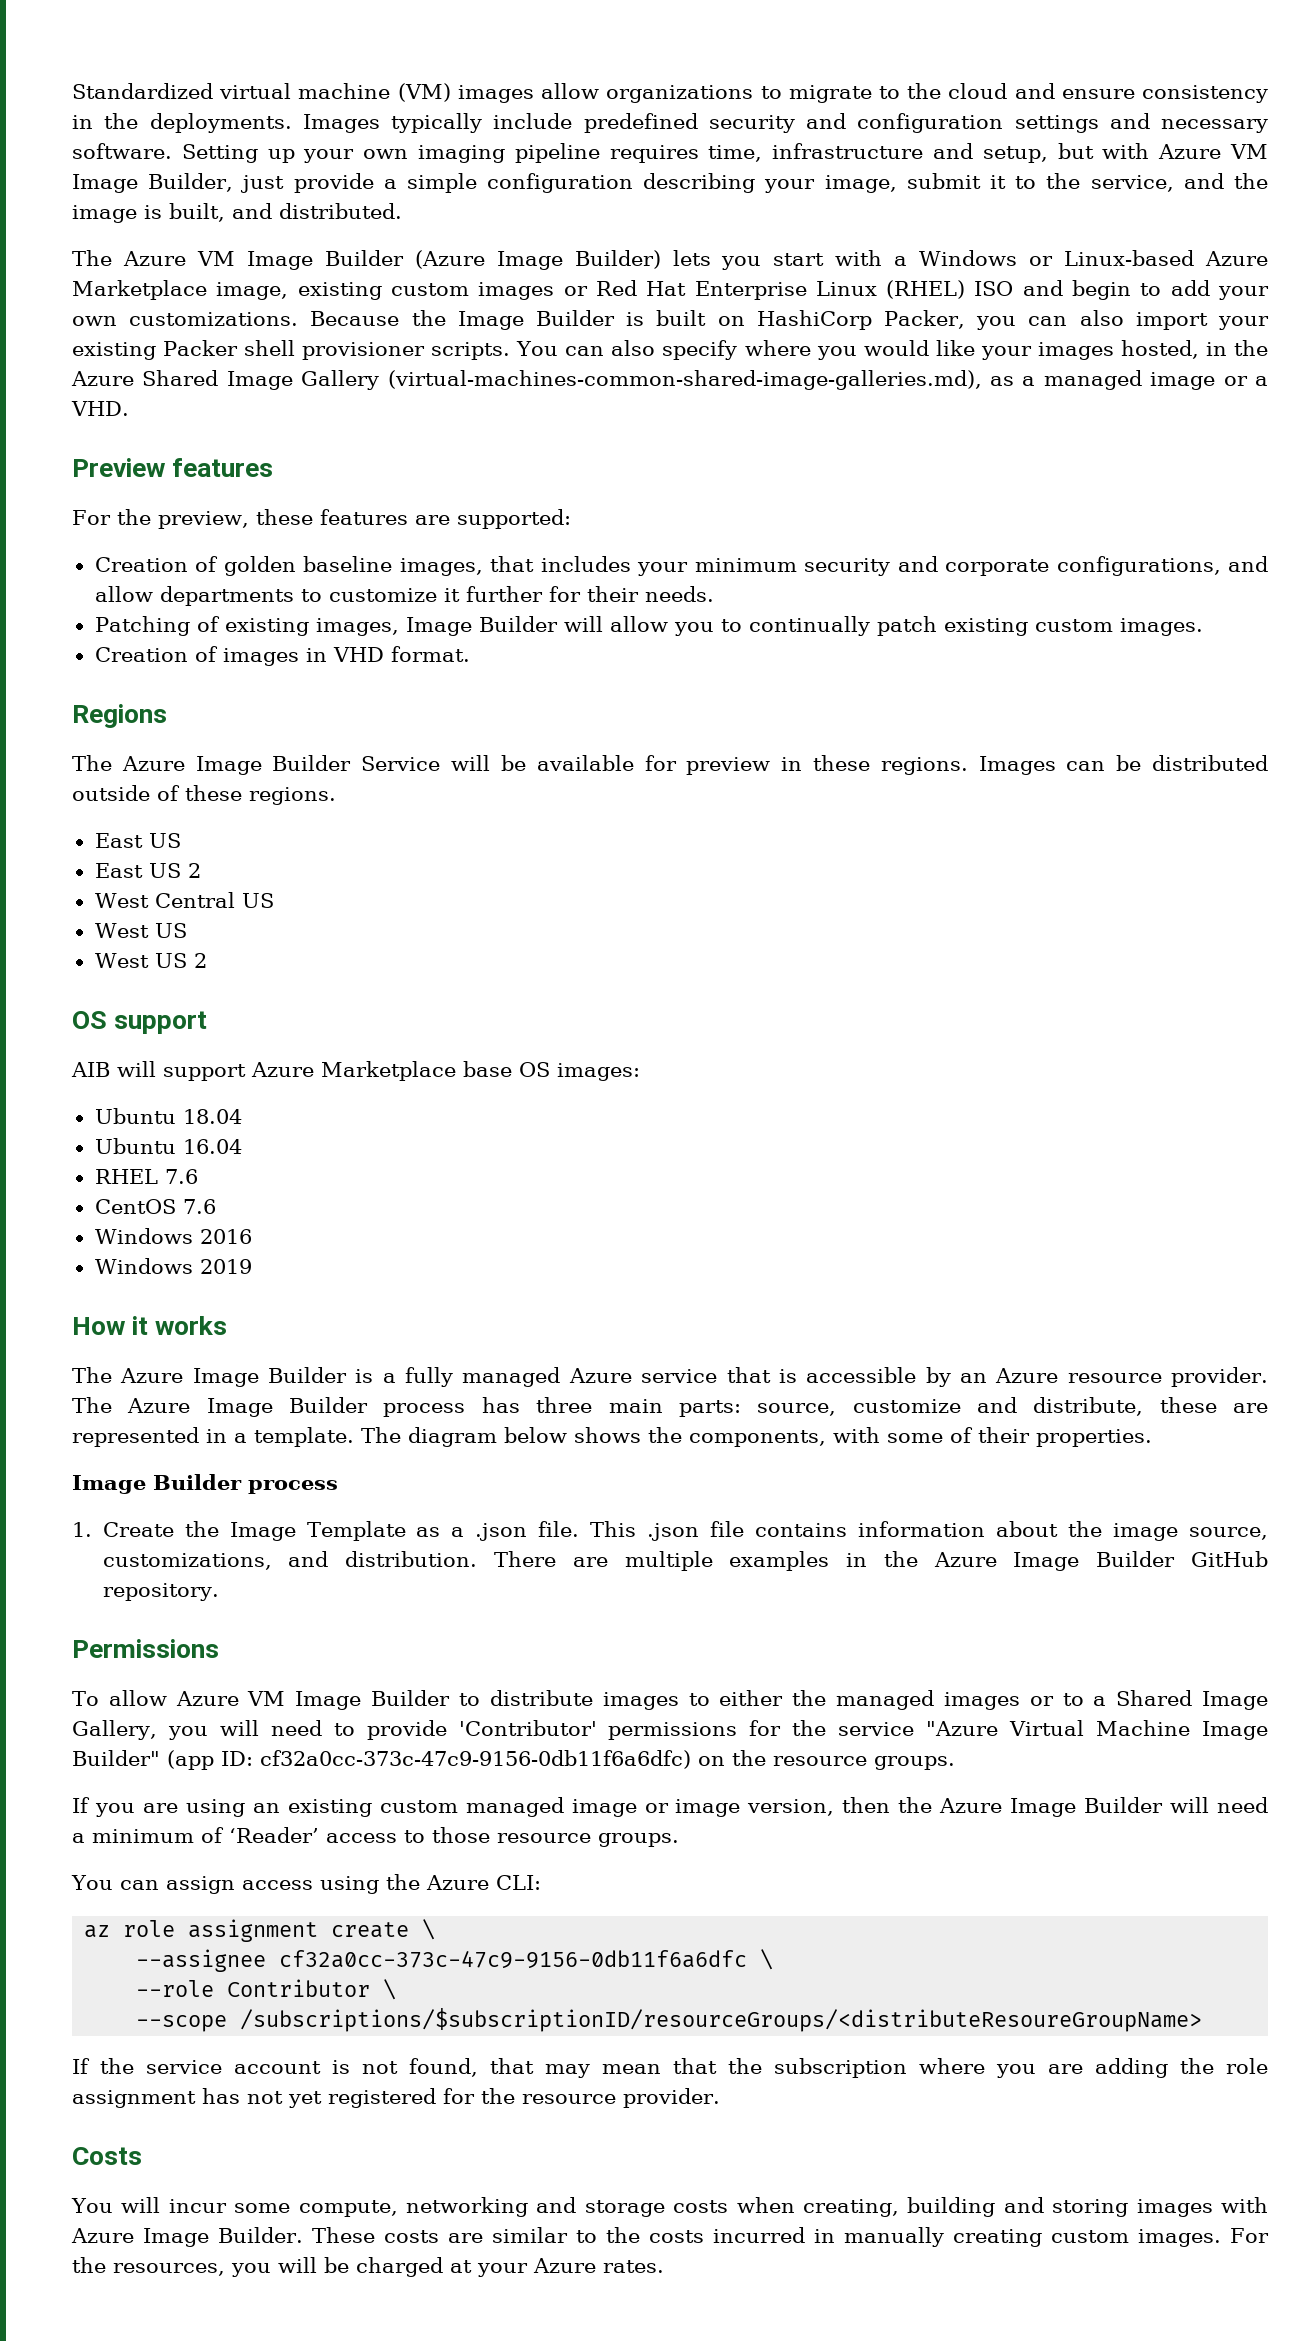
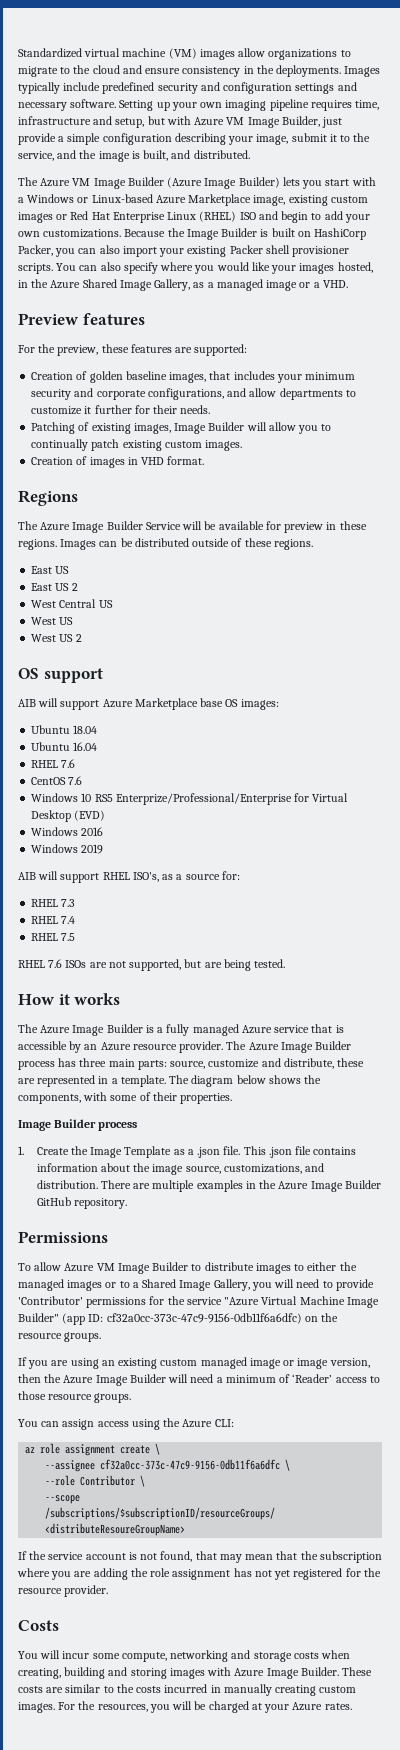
[301,370,982,390] Gallery (virtual-machines-common-shared-image-galleries.md), -> [154,279,191,291] Gallery,
[199,1229,252,1244] [94,1258,252,1274] 2016 // Windows 2019 -> [81,793,349,805] [31,810,106,822] [31,827,104,836] [31,844,104,854] [18,871,240,883] [31,899,76,907] [31,916,76,924] [31,933,76,941] [18,959,286,971] 10 RS5 Enterprize/Professional/Enterprise for Virtual Desktop (EVD) // Windows 2016 // Windows 2019 // AIB will support RHEL ISO's, as a source for: // RHEL 7.3 // RHEL 7.4 // RHEL 7.5 // RHEL 7.6 ISOs are not supported, but are being tested.

